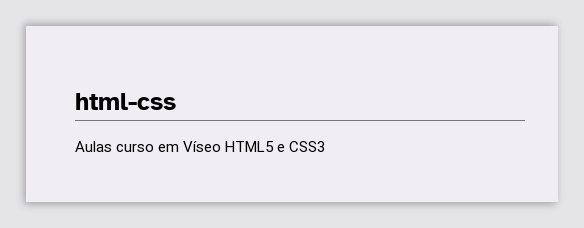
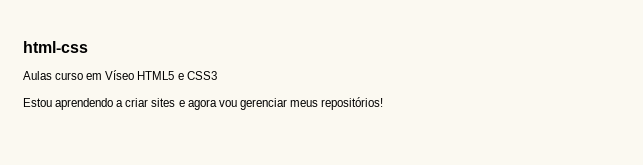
(326, 146) none -> [23,97,384,110] // Estou aprendendo a criar sites e agora vou gerenciar meus repositórios!

